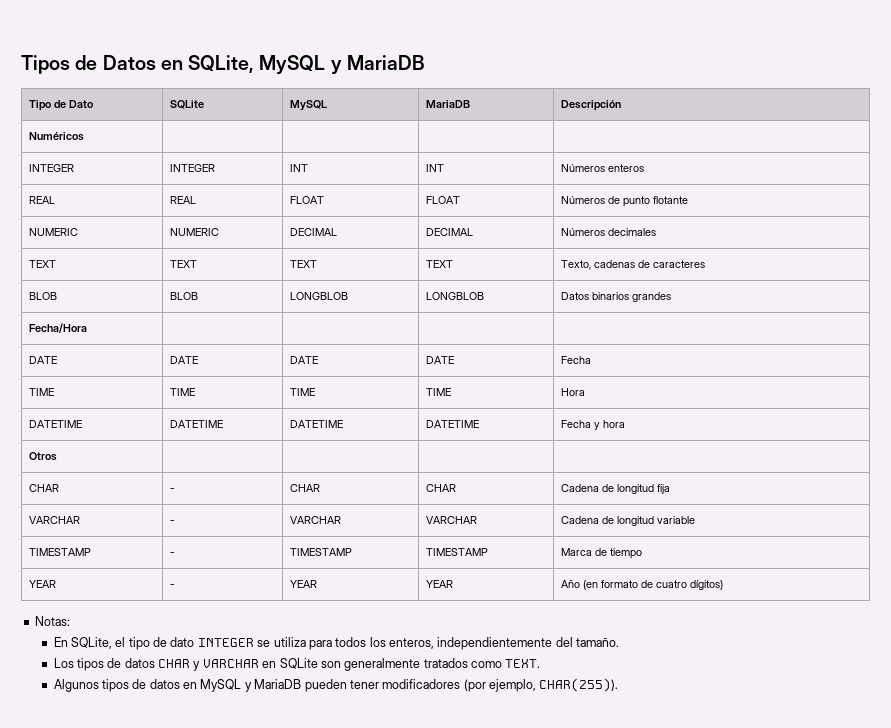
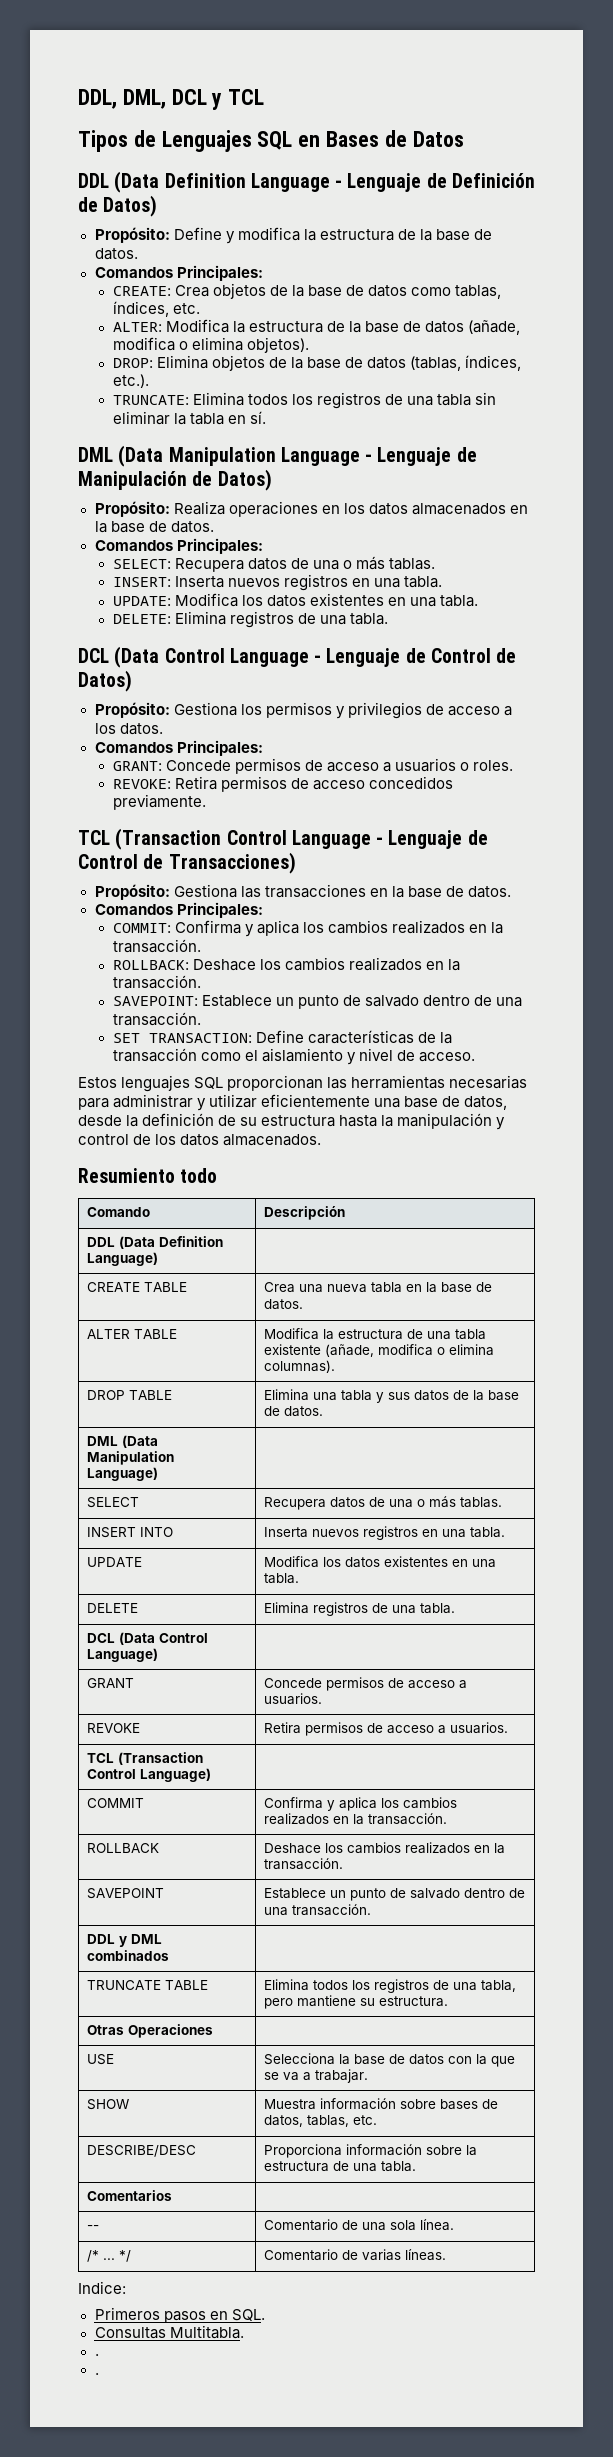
[21,55,425,74] [28,100,93,111] [169,100,204,109] [289,100,327,111] [425,100,470,108] [560,100,621,111] [28,132,84,141] [28,164,74,172] [169,164,215,172] [289,164,308,172] [425,164,444,172] [560,164,644,172] [28,196,55,204] [169,196,196,204] [289,196,324,204] [425,196,460,204] [560,196,688,207] [28,228,78,236] [169,228,219,236] [289,228,337,236] [425,228,473,236] [560,228,656,236] [28,260,56,268] [169,260,197,268] [289,260,317,268] [425,260,453,268] [560,260,705,270] [28,292,57,300] [169,292,198,300] [289,292,348,300] [425,292,484,300] [560,292,671,302] [28,323,87,333] [28,356,57,364] [169,356,198,364] [289,356,318,364] [425,356,454,364] [560,356,591,364] [28,388,54,396] [169,388,195,396] [289,388,315,396] [425,388,451,396] [560,388,585,396] [28,420,82,428] [169,420,223,428] [289,420,343,428] [425,420,479,428] [560,420,625,430] [28,452,57,461] [28,484,59,492] [169,488,175,492] [289,484,320,492] [425,484,456,492] [560,484,670,494] [28,516,80,524] [169,520,175,524] [289,516,341,524] [425,516,477,524] [560,516,695,526] [28,548,91,556] [169,552,175,556] [289,548,352,556] [425,548,488,556] [560,548,642,559] [28,580,56,588] [169,584,175,588] [289,580,317,588] [425,580,453,588] [560,579,723,590] [34,616,70,626] [53,637,620,650] [53,658,541,671] [53,678,619,692] Tipos de Datos en SQLite, MySQL y MariaDB // Tipo de Dato | SQLite | MySQL | MariaDB | Descripción // Numéricos | | | | // INTEGER | INTEGER | INT | INT | Números enteros // REAL | REAL | FLOAT | FLOAT | Números de punto flotante // NUMERIC | NUMERIC | DECIMAL | DECIMAL | Números decimales // TEXT | TEXT | TEXT | TEXT | Texto, cadenas de caracteres // BLOB | BLOB | LONGBLOB | LONGBLOB | Datos binarios grandes // Fecha/Hora | | | | // DATE | DATE | DATE | DATE | Fecha // TIME | TIME | TIME | TIME | Hora // DATETIME | DATETIME | DATETIME | DATETIME | Fecha y hora // Otros | | | | // CHAR | - | CHAR | CHAR | Cadena de longitud fija // VARCHAR | - | VARCHAR | VARCHAR | Cadena de longitud variable // TIMESTAMP | - | TIMESTAMP | TIMESTAMP | Marca de tiempo // YEAR | - | YEAR | YEAR | Año (en formato de cuatro dígitos) // Notas: // En SQLite, el tipo de dato INTEGER se utiliza para todos los enteros, independientemente del tamaño. // Los tipos de datos CHAR y VARCHAR en SQLite son generalmente tratados como TEXT. // Algunos tipos de datos en MySQL y MariaDB pueden tener modificadores (por ejemplo, CHAR(255)). -> [78,89,265,110] [78,130,464,152] [78,171,535,193] [78,195,158,217] [94,227,492,244] [94,248,138,260] [94,265,263,281] [112,283,502,299] [112,301,200,317] [112,319,521,335] [112,337,309,353] [112,355,522,371] [112,374,149,388] [112,392,497,409] [112,411,266,425] [78,445,477,467] [78,469,272,491] [94,501,528,517] [94,521,214,533] [94,538,263,554] [112,556,436,572] [112,574,443,591] [112,593,479,607] [112,611,389,628] [78,646,517,668] [78,670,132,692] [94,702,512,719] [94,723,163,735] [94,740,263,756] [112,758,514,774] [112,776,454,792] [112,794,206,810] [78,828,488,850] [78,852,296,874] [94,884,511,900] [94,902,263,918] [112,920,504,937] [112,939,201,953] [112,957,461,971] [112,975,201,989] [112,995,523,1009] [112,1012,201,1026] [112,1030,452,1044] [112,1048,476,1065] [78,1075,528,1092] [78,1094,508,1111] [78,1113,506,1130] [78,1134,322,1146] [78,1168,218,1183] [87,1207,151,1217] [264,1206,346,1220] [87,1236,224,1249] [87,1252,159,1266] [87,1282,188,1292] [264,1282,493,1293] [264,1299,304,1310] [87,1329,178,1339] [264,1328,487,1340] [264,1344,495,1357] [264,1360,336,1373] [87,1390,173,1400] [264,1389,520,1403] [264,1406,324,1417] [87,1435,159,1448] [87,1451,175,1465] [87,1467,159,1481] [87,1497,140,1508] [264,1496,503,1510] [87,1527,174,1538] [264,1526,506,1540] [87,1557,143,1567] [264,1556,497,1568] [264,1573,300,1584] [87,1603,139,1613] [264,1602,456,1616] [87,1632,209,1645] [87,1648,159,1662] [87,1678,135,1688] [264,1677,468,1691] [264,1693,323,1705] [87,1723,141,1733] [264,1722,509,1736] [87,1752,204,1765] [87,1768,212,1782] [87,1798,145,1808] [264,1797,458,1811] [264,1813,448,1825] [87,1843,160,1853] [264,1842,506,1854] [264,1858,344,1870] [87,1888,165,1899] [264,1888,526,1901] [264,1904,372,1916] [87,1934,163,1947] [87,1950,170,1961] [87,1980,209,1990] [264,1979,517,1993] [264,1995,449,2009] [87,2024,214,2038] [87,2054,115,2065] [264,2053,516,2067] [264,2069,369,2083] [87,2099,130,2110] [264,2098,499,2110] [264,2115,378,2127] [87,2145,197,2157] [264,2144,478,2158] [264,2161,417,2172] [87,2190,173,2201] [87,2225,100,2230] [264,2219,455,2231] [87,2250,132,2262] [264,2249,447,2261] [78,2281,126,2294] [94,2307,265,2323] [94,2325,244,2339] [94,2354,99,2356] [94,2373,99,2375] DDL, DML, DCL y TCL // Tipos de Lenguajes SQL en Bases de Datos // DDL (Data Definition Language - Lenguaje de Definición de Datos) // Propósito: Define y modifica la estructura de la base de datos. // Comandos Principales: // CREATE: Crea objetos de la base de datos como tablas, índices, etc. // ALTER: Modifica la estructura de la base de datos (añade, modifica o elimina objetos). // DROP: Elimina objetos de la base de datos (tablas, índices, etc.). // TRUNCATE: Elimina todos los registros de una tabla sin eliminar la tabla en sí. // DML (Data Manipulation Language - Lenguaje de Manipulación de Datos) // Propósito: Realiza operaciones en los datos almacenados en la base de datos. // Comandos Principales: // SELECT: Recupera datos de una o más tablas. // INSERT: Inserta nuevos registros en una tabla. // UPDATE: Modifica los datos existentes en una tabla. // DELETE: Elimina registros de una tabla. // DCL (Data Control Language - Lenguaje de Control de Datos) // Propósito: Gestiona los permisos y privilegios de acceso a los datos. // Comandos Principales: // GRANT: Concede permisos de acceso a usuarios o roles. // REVOKE: Retira permisos de acceso concedidos previamente. // TCL (Transaction Control Language - Lenguaje de Control de Transacciones) // Propósito: Gestiona las transacciones en la base de datos. // Comandos Principales: // COMMIT: Confirma y aplica los cambios realizados en la transacción. // ROLLBACK: Deshace los cambios realizados en la transacción. // SAVEPOINT: Establece un punto de salvado dentro de una transacción. // SET TRANSACTION: Define características de la transacción como el aislamiento y nivel de acceso. // Estos lenguajes SQL proporcionan las herramientas necesarias para administrar y utilizar eficientemente una base de datos, desde la definición de su estructura hasta la manipulación y control de los datos almacenados. // Resumiento todo // Comando | Descripción // DDL (Data Definition Language) | // CREATE TABLE | Crea una nueva tabla en la base de datos. // ALTER TABLE | Modifica la estructura de una tabla existente (añade, modifica o elimina columnas). // DROP TABLE | Elimina una tabla y sus datos de la base de datos. // DML (Data Manipulation Language) | // SELECT | Recupera datos de una o más tablas. // INSERT INTO | Inserta nuevos registros en una tabla. // UPDATE | Modifica los datos existentes en una tabla. // DELETE | Elimina registros de una tabla. // DCL (Data Control Language) | // GRANT | Concede permisos de acceso a usuarios. // REVOKE | Retira permisos de acceso a usuarios. // TCL (Transaction Control Language) | // COMMIT | Confirma y aplica los cambios realizados en la transacción. // ROLLBACK | Deshace los cambios realizados en la transacción. // SAVEPOINT | Establece un punto de salvado dentro de una transacción. // DDL y DML combinados | // TRUNCATE TABLE | Elimina todos los registros de una tabla, pero mantiene su estructura. // Otras Operaciones | // USE | Selecciona la base de datos con la que se va a trabajar. // SHOW | Muestra información sobre bases de datos, tablas, etc. // DESCRIBE/DESC | Proporciona información sobre la estructura de una tabla. // Comentarios | // -- | Comentario de una sola línea. // /* ... */ | Comentario de varias líneas. // Indice: // Primeros pasos en SQL. // Consultas Multitabla. // . // .

